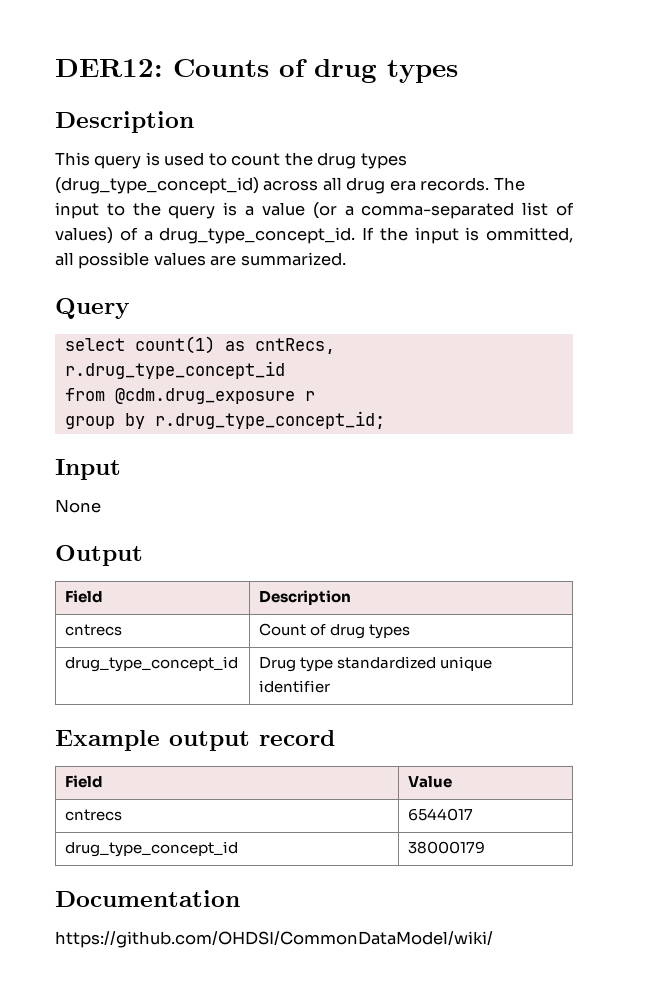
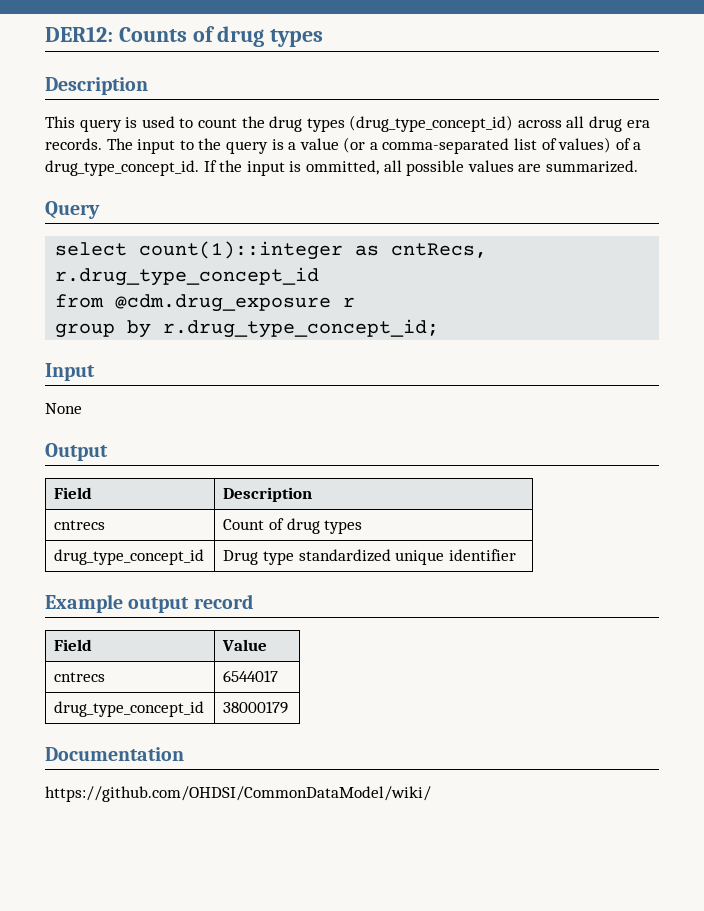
[134,336,215,354] count(1) -> [139,241,344,260] count(1)::integer

